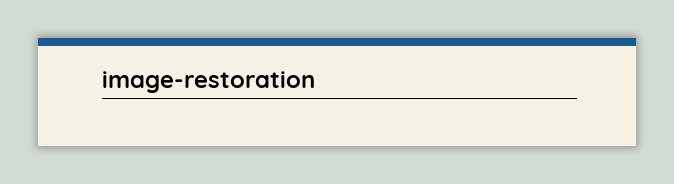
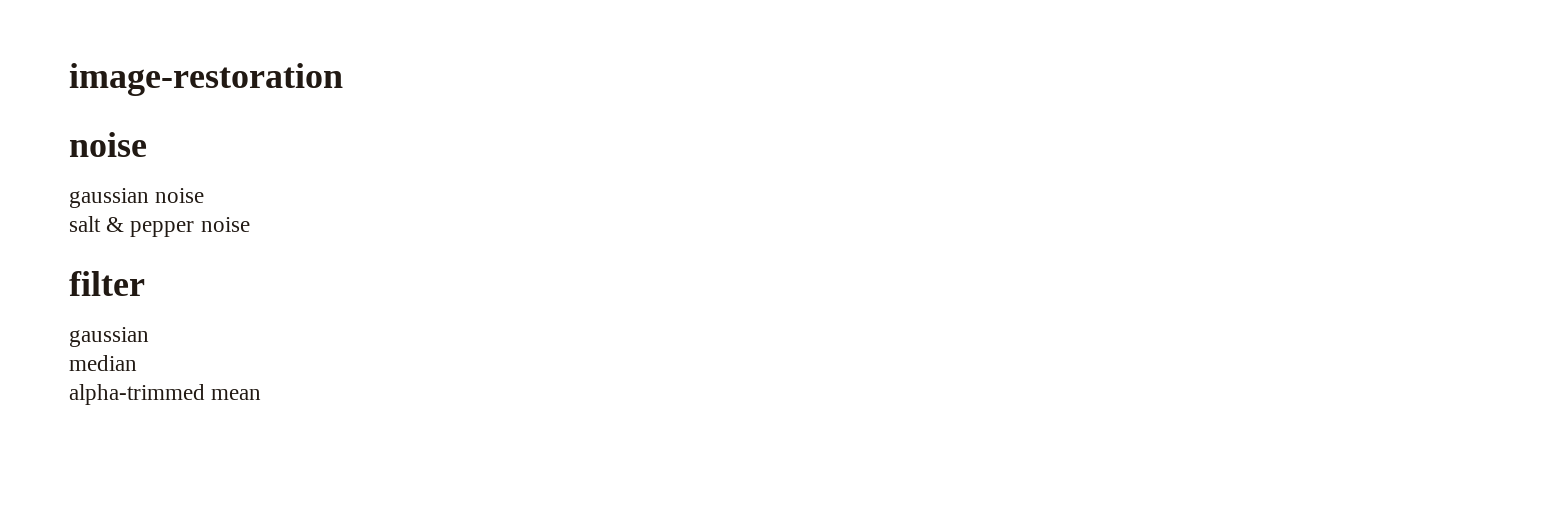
(315, 82) none -> [69,132,147,157] [69,188,205,208] [69,216,250,237] [69,271,145,296] [69,327,149,347] [69,355,137,371] [69,384,262,405] // noise // gaussian noise // salt & pepper noise // filter // gaussian // median // alpha-trimmed mean

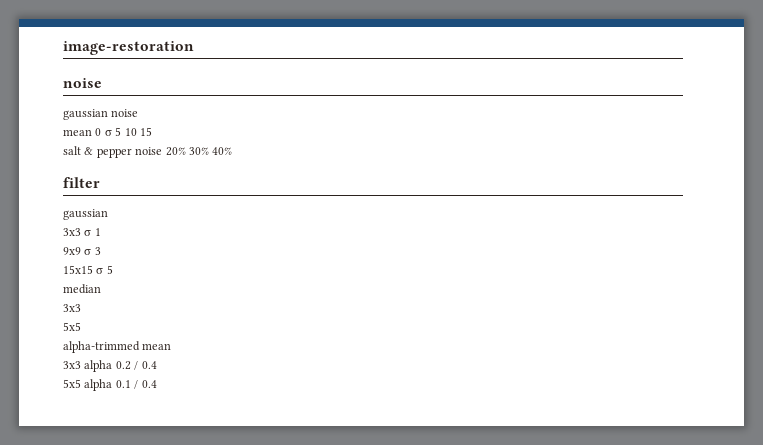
(205, 195) none -> [63,127,152,136] // mean 0 σ 5 10 15
(250, 224) none -> [165,147,233,156] 20% 30% 40%
(149, 337) none -> [63,228,101,236] [63,247,101,255] [63,265,113,274] // 3x3 σ 1 // 9x9 σ 3 // 15x15 σ 5
(137, 363) none -> [63,304,81,312] [63,322,81,331] // 3x3 // 5x5
(262, 394) none -> [63,360,157,372] [63,379,157,391] // 3x3 alpha 0.2 / 0.4 // 5x5 alpha 0.1 / 0.4

